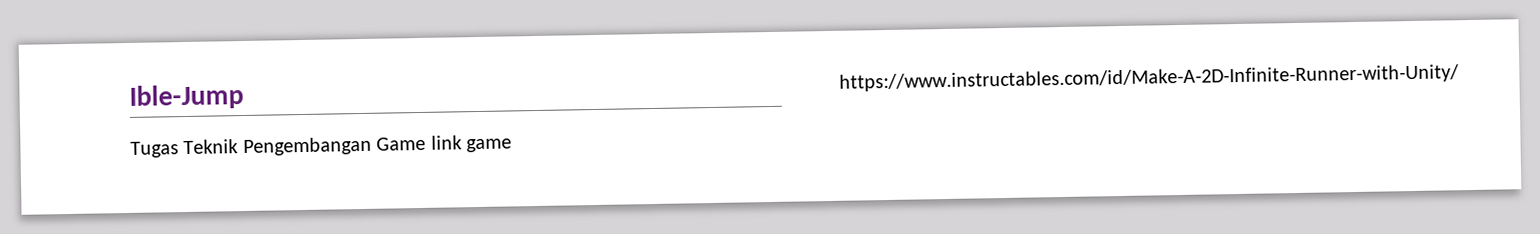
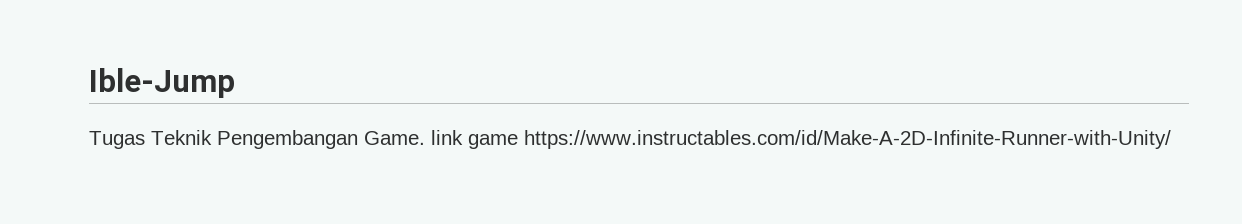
[376,136,427,151] Game -> [364,131,425,145] Game.

